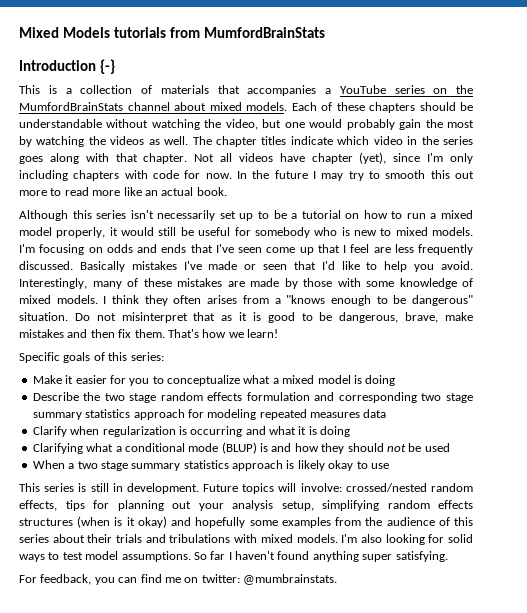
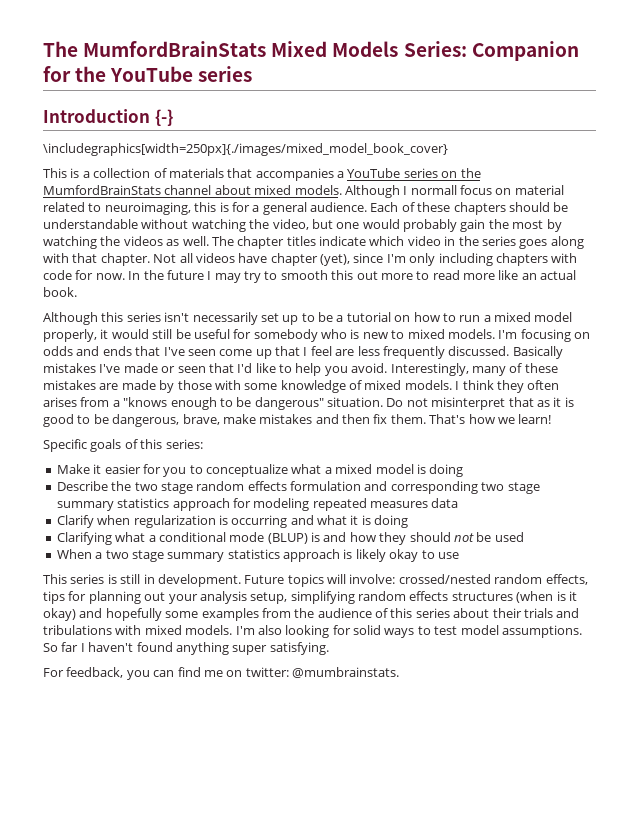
[19,27,326,38] Mixed Models tutorials from MumfordBrainStats -> [43,41,579,61] [43,66,253,82] The MumfordBrainStats Mixed Models Series: Companion for the YouTube series
(115, 66) none -> [43,143,448,156] // \includegraphics[width=250px]{./images/mixed_model_book_cover}
(287, 106) none -> [344,185,564,198] [43,202,367,215] Although I normall focus on material related to neuroimaging, this is for a general audience.

